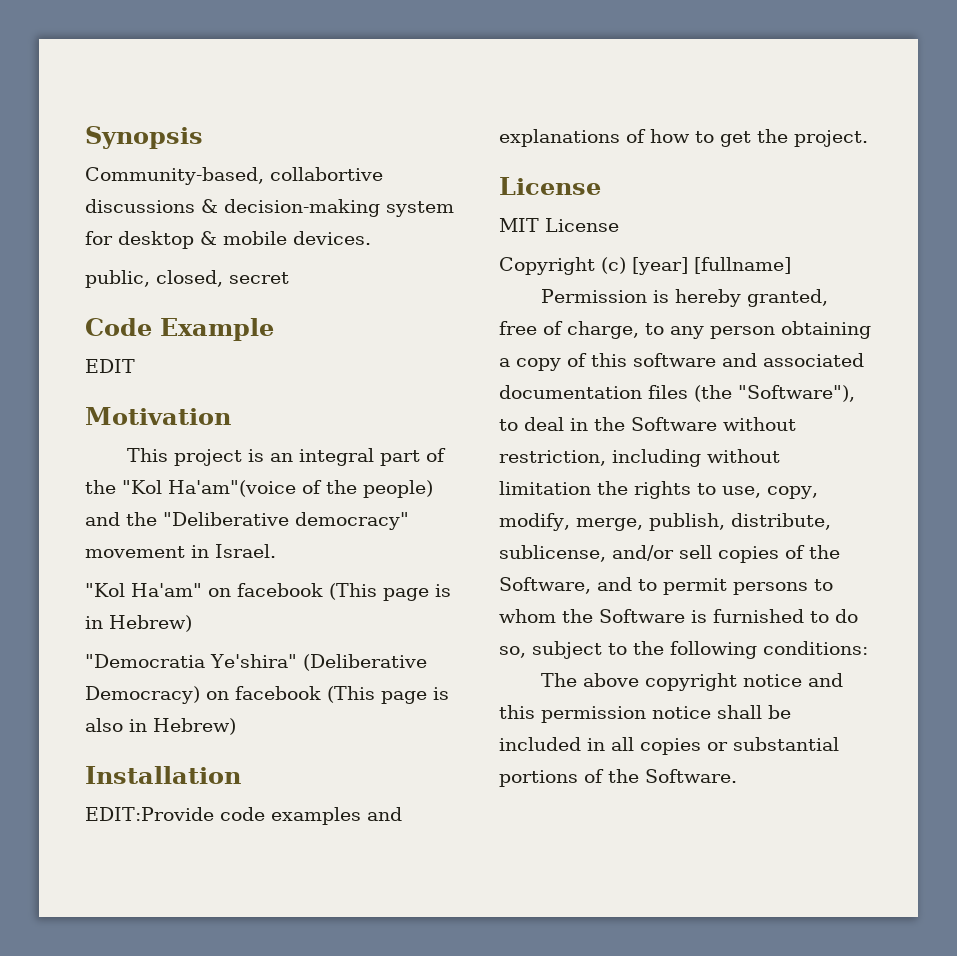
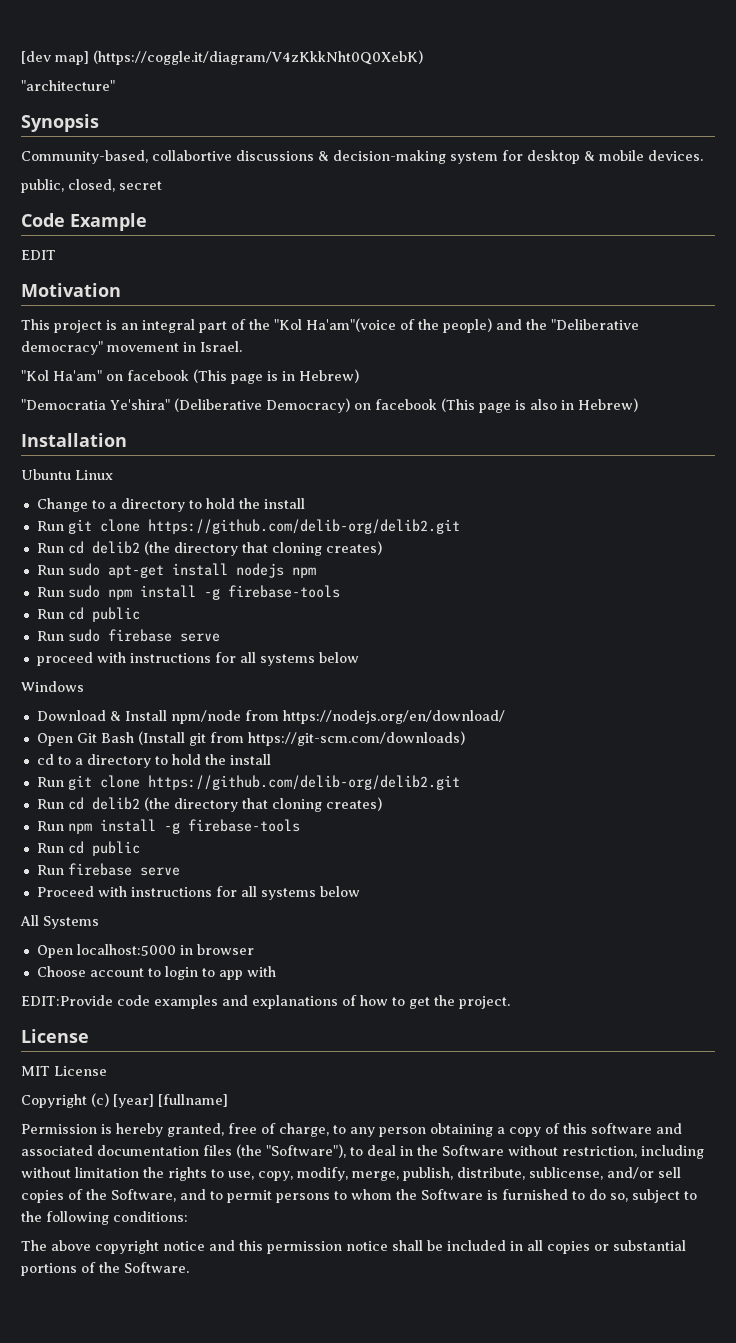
(85, 137) none -> [21,50,423,65] [21,80,115,91] [dev map] (https://coggle.it/diagram/V4zKkkNht0Q0XebK) // "architecture" //
(241, 775) none -> [21,469,113,480] [36,498,305,512] [36,519,460,534] [36,541,382,556] [36,563,316,578] [36,585,340,600] [36,607,140,622] [36,629,220,642] [36,652,359,666] [21,681,84,692] [36,710,505,724] [36,731,465,746] [36,754,271,768] [36,775,460,790] [36,797,382,812] [36,819,300,834] [36,841,140,856] [36,863,180,876] [36,886,360,900] [20,915,99,929] [36,944,254,958] [36,966,276,980] // Ubuntu Linux // Change to a directory to hold the install // Run git clone https://github.com/delib-org/delib2.git // Run cd delib2 (the directory that cloning creates) // Run sudo apt-get install nodejs npm // Run sudo npm install -g firebase-tools // Run cd public // Run sudo firebase serve // proceed with instructions for all systems below // Windows // Download & Install npm/node from https://nodejs.org/en/download/ // Open Git Bash (Install git from https://git-scm.com/downloads) // cd to a directory to hold the install // Run git clone https://github.com/delib-org/delib2.git // Run cd delib2 (the directory that cloning creates) // Run npm install -g firebase-tools // Run cd public // Run firebase serve // Proceed with instructions for all systems below // All Systems // Open localhost:5000 in browser // Choose account to login to app with

